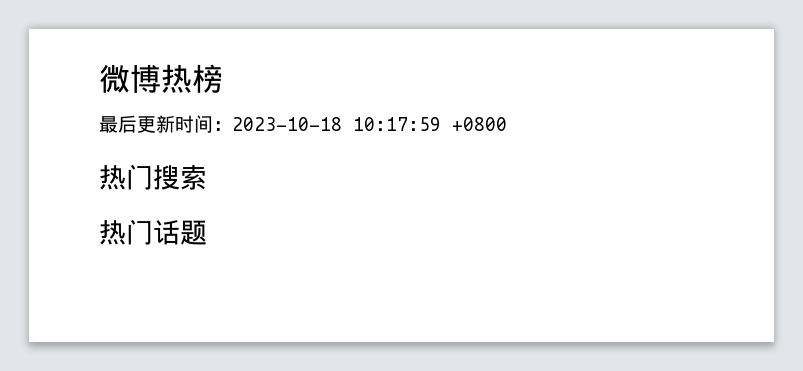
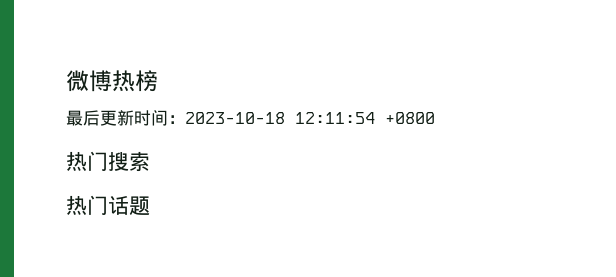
[353,117,441,131] 10:17:59 -> [295,112,375,124] 12:11:54

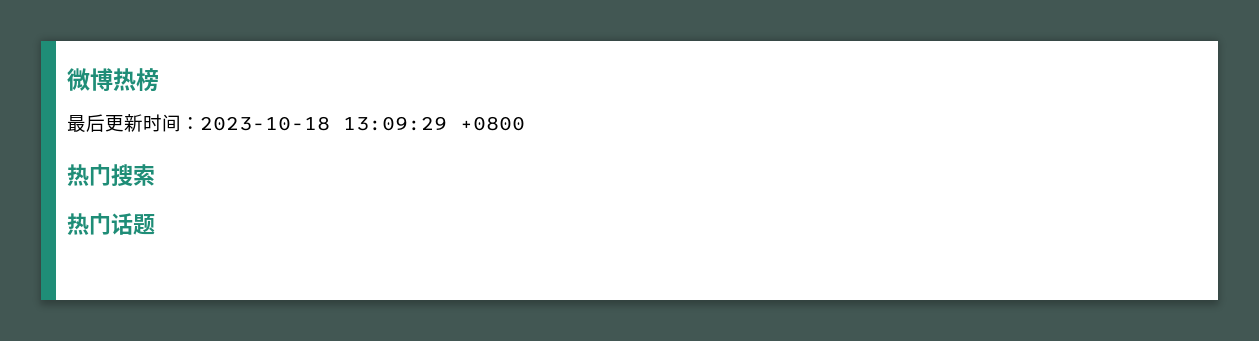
[295,112,375,124] 12:11:54 -> [343,116,447,131] 13:09:29

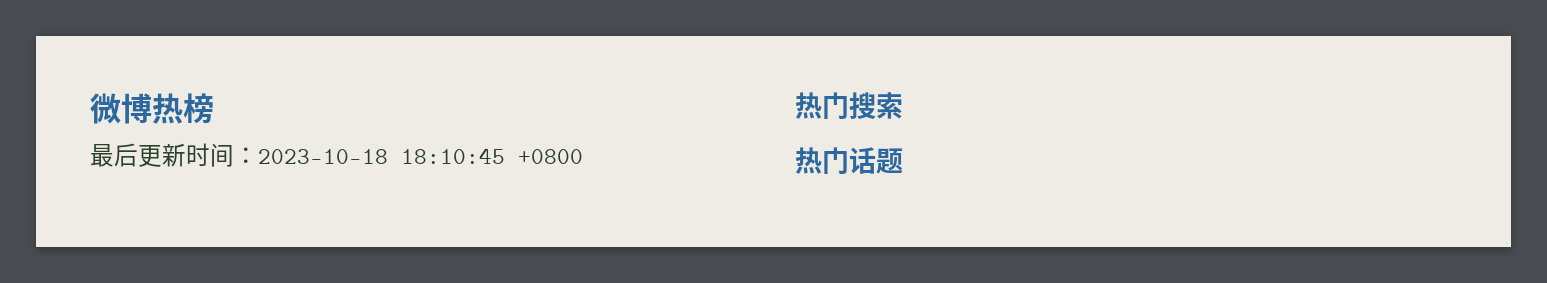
[343,116,447,131] 13:09:29 -> [401,148,505,164] 18:10:45

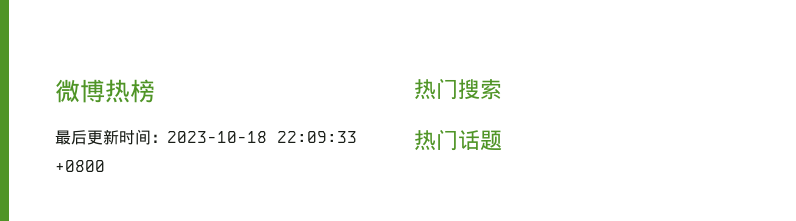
[401,148,505,164] 18:10:45 -> [277,131,357,143] 22:09:33

